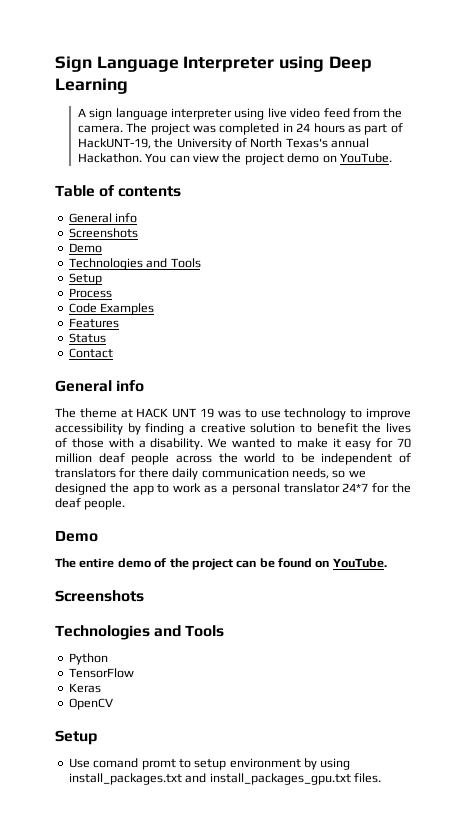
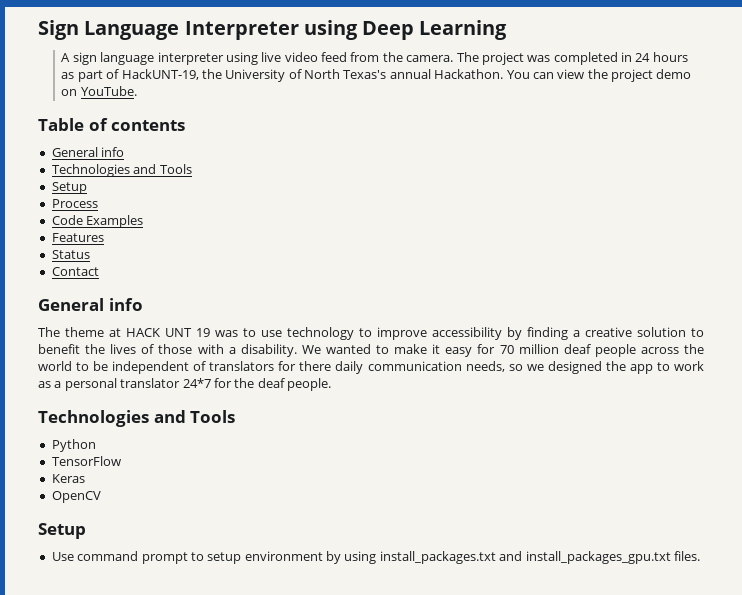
[68,228,138,238] [68,243,102,253] // Screenshots // Demo -> (125, 152) none
[55,530,98,542] [55,558,387,570] [55,590,144,602] // Demo // The entire demo of the project can be found on YouTube. // Screenshots -> (331, 384) none
[93,758,176,770] comand promt -> [77,551,188,564] command prompt

